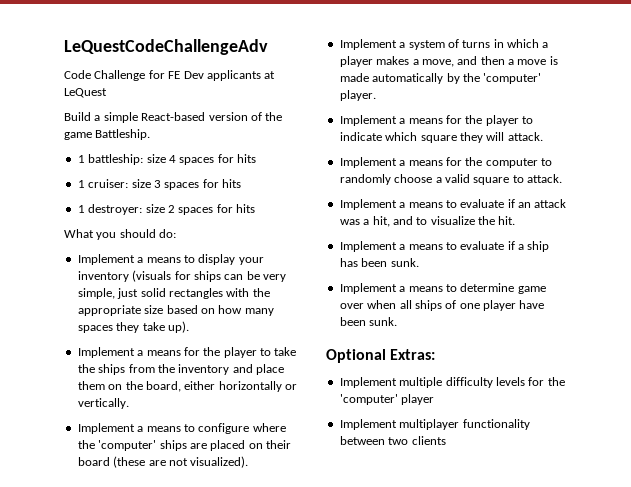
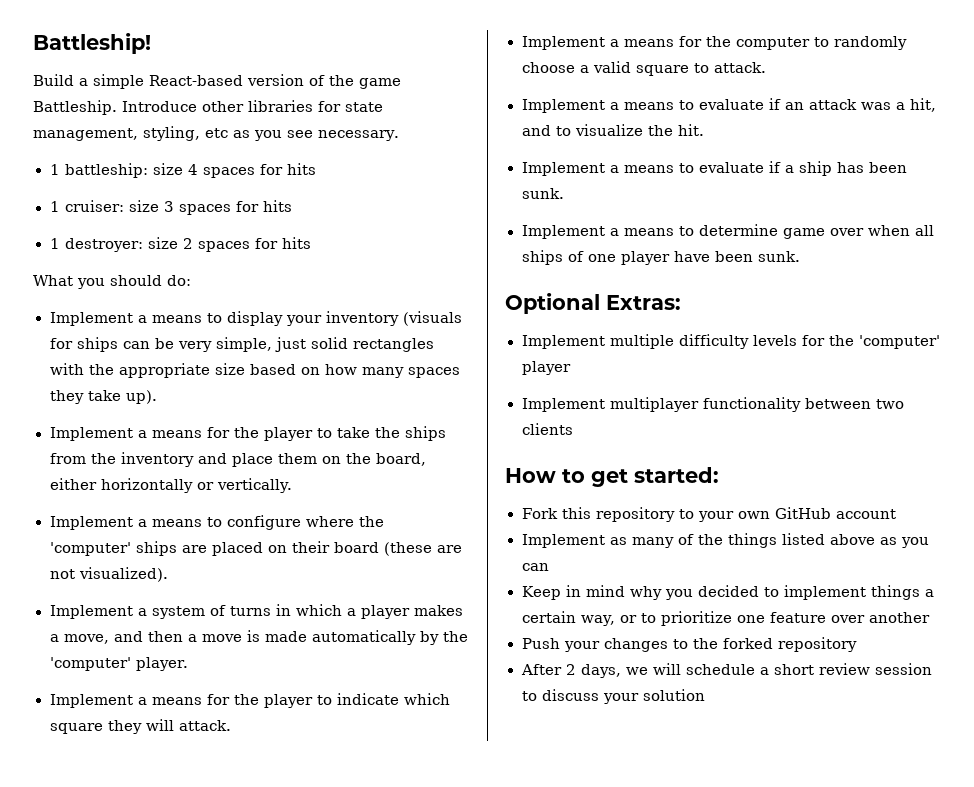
[64,39,268,55] [64,70,276,81] [64,88,107,98] LeQuestCodeChallengeAdv // Code Challenge for FE Dev applicants at LeQuest -> [33,33,151,54] Battleship!
(151, 134) none -> [122,100,383,112] [33,126,399,141] Introduce other libraries for state management, styling, etc as you see necessary.
(446, 440) none -> [505,467,719,487] [521,507,896,522] [521,533,929,548] [521,563,549,571] [521,585,934,600] [521,611,931,626] [521,637,857,652] [520,663,932,678] [521,689,705,704] // How to get started: // Fork this repository to your own GitHub account // Implement as many of the things listed above as you can // Keep in mind why you decided to implement things a certain way, or to prioritize one feature over another // Push your changes to the forked repository // After 2 days, we will schedule a short review session to discuss your solution

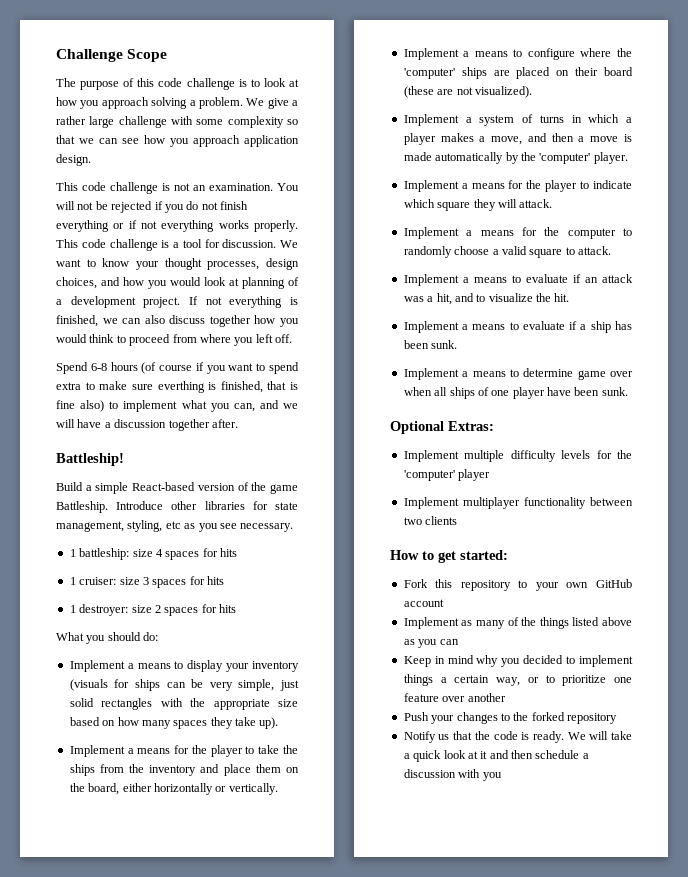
(33, 43) none -> [56,49,168,62] [56,78,299,90] [56,97,298,109] [56,116,298,128] [56,135,299,147] [56,154,91,166] [56,182,299,194] [56,201,248,213] [56,220,298,232] [56,239,298,251] [56,258,299,270] [56,277,299,289] [56,296,298,308] [56,315,299,327] [56,334,292,346] [56,362,299,374] [56,381,298,393] [56,400,298,412] [56,419,238,431] Challenge Scope // The purpose of this code challenge is to look at how you approach solving a problem. We give a rather large challenge with some complexity so that we can see how you approach application design. // This code challenge is not an examination. You will not be rejected if you do not finish everything or if not everything works properly. This code challenge is a tool for discussion. We want to know your thought processes, design choices, and how you would look at planning of a development project. If not everything is finished, we can also discuss together how you would think to proceed from where you left off. // Spend 6-8 hours (of course if you want to spend extra to make sure everthing is finished, that is fine also) to implement what you can, and we will have a discussion together after. //
[520,663,932,678] [521,689,705,704] After 2 days, we will schedule a short review session to discuss your solution -> [403,731,632,743] [403,750,589,762] [403,769,502,781] Notify us that the code is ready. We will take a quick look at it and then schedule a discussion with you

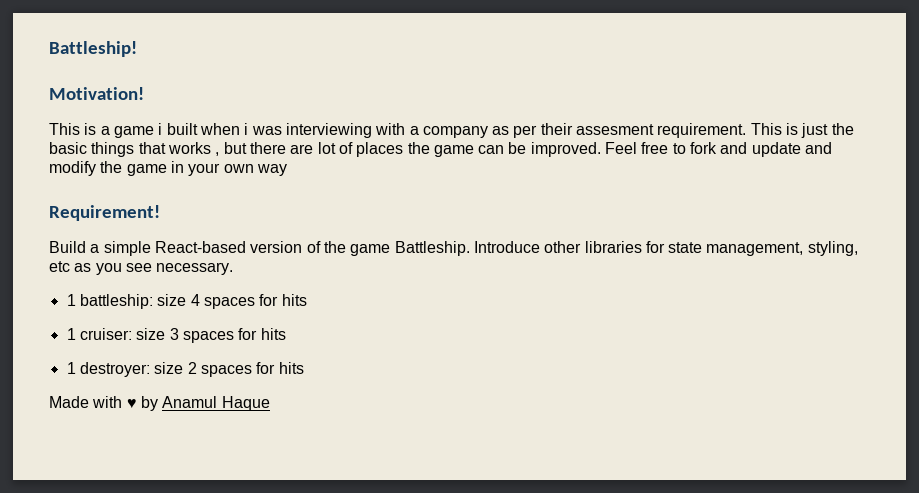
[56,49,168,62] [56,78,299,90] [56,97,298,109] [56,116,298,128] [56,135,299,147] [56,154,91,166] [56,182,299,194] [56,201,248,213] [56,220,298,232] [56,239,298,251] [56,258,299,270] [56,277,299,289] [56,296,298,308] [56,315,299,327] [56,334,292,346] [56,362,299,374] [56,381,298,393] [56,400,298,412] [56,419,238,431] [56,453,124,466] Challenge Scope // The purpose of this code challenge is to look at how you approach solving a problem. We give a rather large challenge with some complexity so that we can see how you approach application design. // This code challenge is not an examination. You will not be rejected if you do not finish everything or if not everything works properly. This code challenge is a tool for discussion. We want to know your thought processes, design choices, and how you would look at planning of a development project. If not everything is finished, we can also discuss together how you would think to proceed from where you left off. // Spend 6-8 hours (of course if you want to spend extra to make sure everthing is finished, that is fine also) to implement what you can, and we will have a discussion together after. // Battleship! -> [49,41,137,57] [49,87,144,100] [49,123,854,138] [49,142,833,157] [49,161,287,176] [49,205,160,221] Battleship! // Motivation! // This is a game i built when i was interviewing with a company as per their assesment requirement. This is just the basic things that works , but there are lot of places the game can be improved. Feel free to fork and update and modify the game in your own way // Requirement!
[56,632,159,644] [69,660,299,672] [69,679,299,691] [69,698,298,710] [69,717,279,729] [69,745,298,757] [69,764,299,776] [69,783,278,795] [403,48,632,60] [403,67,633,79] [403,86,532,98] [403,114,632,126] [403,133,632,145] [403,152,628,164] [403,180,632,192] [403,199,553,211] [403,227,632,239] [403,246,611,258] [403,274,633,286] [403,293,570,305] [403,321,632,333] [403,340,458,349] [403,368,633,380] [403,387,628,399] [390,421,494,434] [403,450,632,462] [403,469,491,481] [403,497,633,509] [403,516,458,525] [390,550,508,563] [403,579,632,591] [403,599,444,607] [403,617,632,629] [403,639,459,648] [403,655,633,667] [403,674,632,686] [403,693,506,702] [403,712,617,724] [403,731,632,743] [403,750,589,762] [403,769,502,781] What you should do: // Implement a means to display your inventory (visuals for ships can be very simple, just solid rectangles with the appropriate size based on how many spaces they take up). // Implement a means for the player to take the ships from the inventory and place them on the board, either horizontally or vertically. // Implement a means to configure where the 'computer' ships are placed on their board (these are not visualized). // Implement a system of turns in which a player makes a move, and then a move is made automatically by the 'computer' player. // Implement a means for the player to indicate which square they will attack. // Implement a means for the computer to randomly choose a valid square to attack. // Implement a means to evaluate if an attack was a hit, and to visualize the hit. // Implement a means to evaluate if a ship has been sunk. // Implement a means to determine game over when all ships of one player have been sunk. // Optional Extras: // Implement multiple difficulty levels for the 'computer' player // Implement multiplayer functionality between two clients // How to get started: // Fork this repository to your own GitHub account // Implement as many of the things listed above as you can // Keep in mind why you decided to implement things a certain way, or to prioritize one feature over another // Push your changes to the forked repository // Notify us that the code is ready. We will take a quick look at it and then schedule a discussion with you -> [49,396,270,411] Made with ♥ by Anamul Haque

